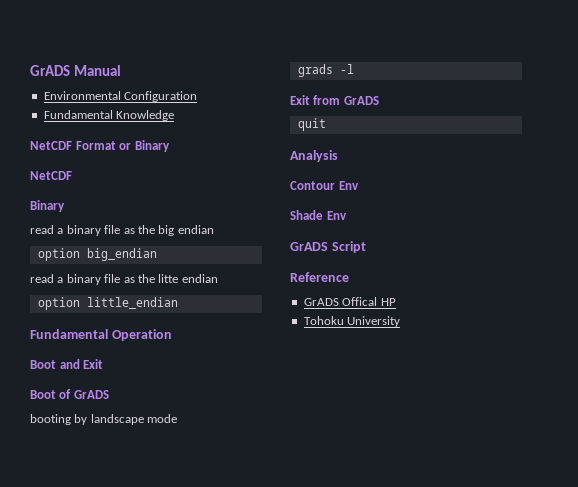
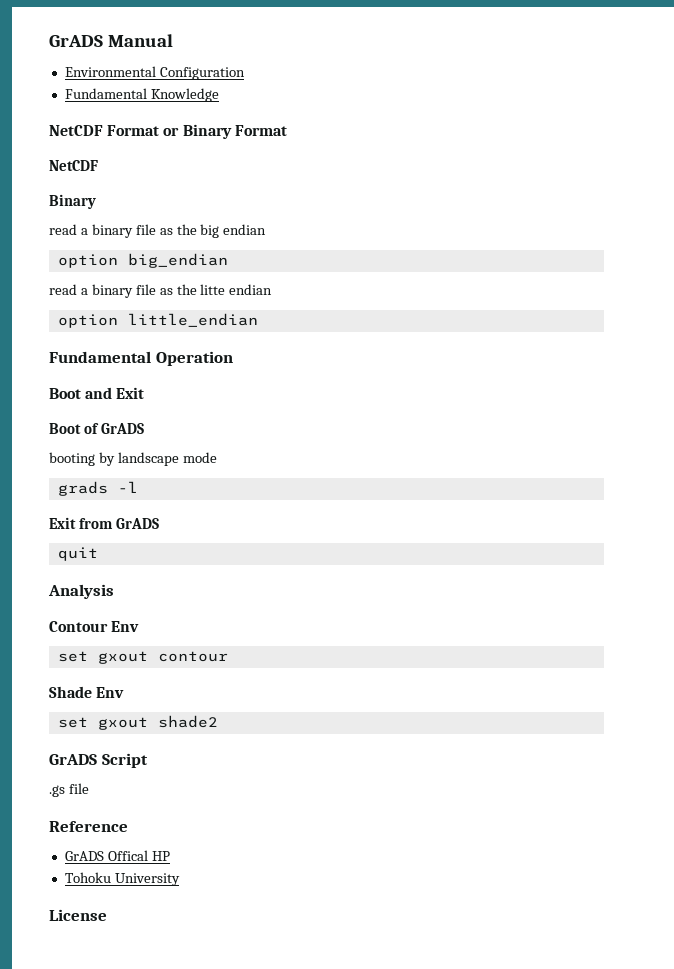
(170, 146) none -> [234,125,287,136] Format
(359, 185) none -> [57,651,228,664] // set gxout contour
(347, 215) none -> [57,715,218,730] // set gxout shade2
(366, 247) none -> [49,783,89,797] // .gs file
(401, 321) none -> [49,909,107,921] // License

